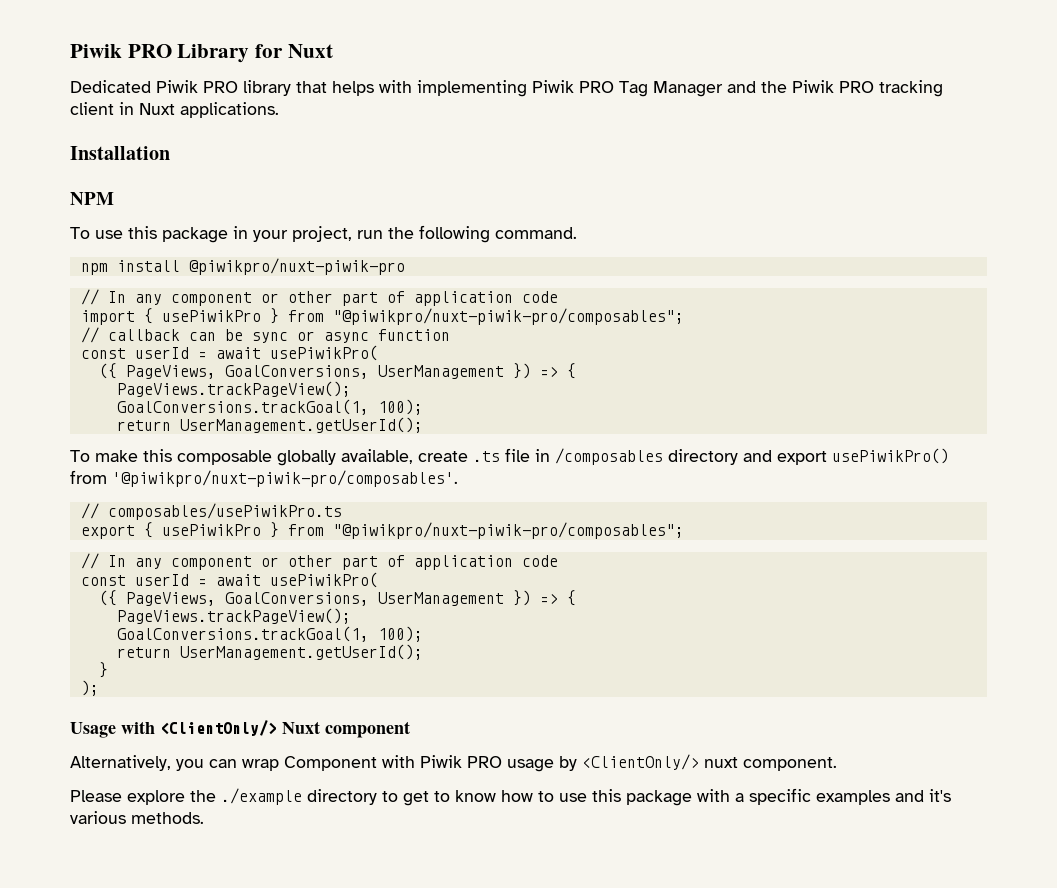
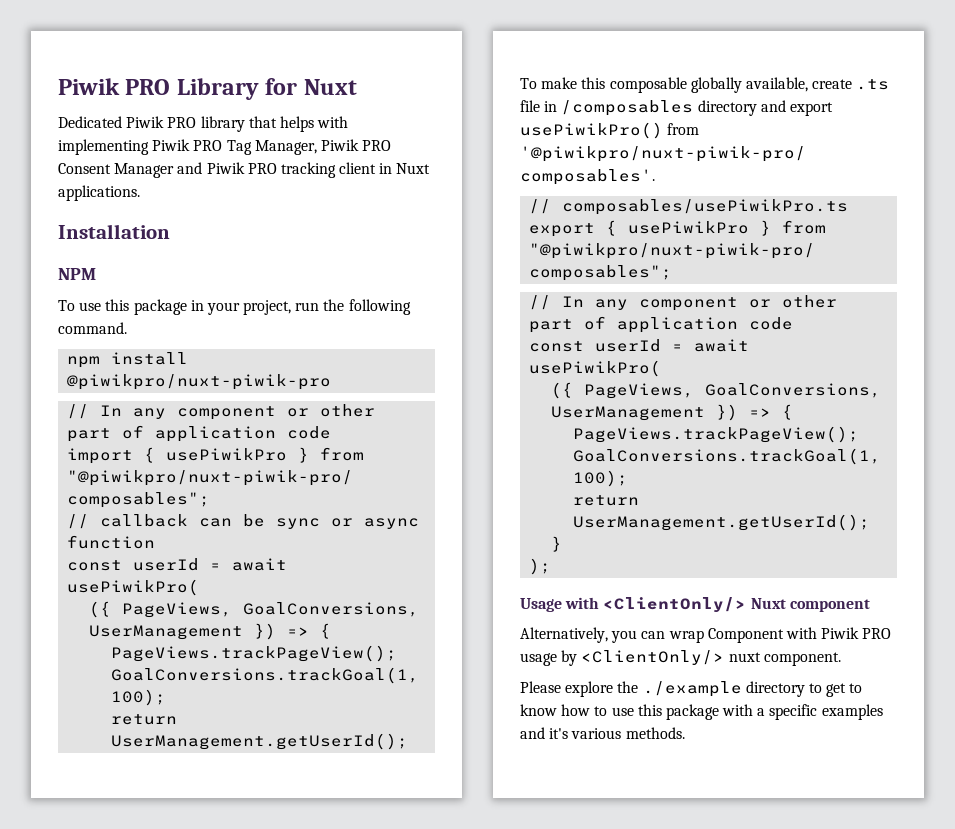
(648, 89) none -> [254,139,392,155] [58,163,111,174] Manager, Piwik PRO Consent
[761,81,787,93] the -> (203, 168) none

